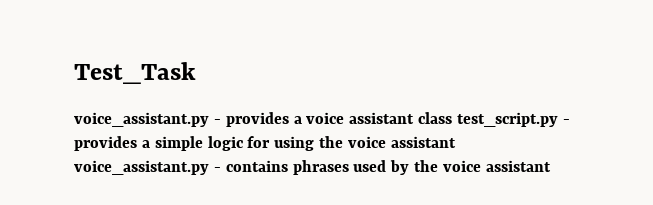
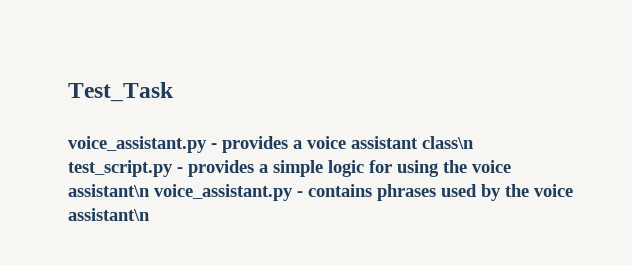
[418,112,453,124] class -> [422,136,474,149] class\n
[390,136,456,148] assistant -> [68,184,150,197] assistant\n
[485,160,551,172] assistant -> [68,208,150,221] assistant\n

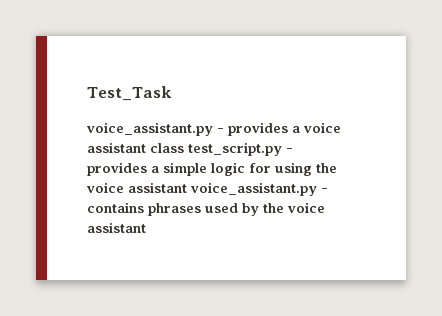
[422,136,474,149] class\n -> [150,143,184,153] class
[68,184,150,197] assistant\n -> [128,182,187,193] assistant
[68,208,150,221] assistant\n -> [87,222,146,233] assistant

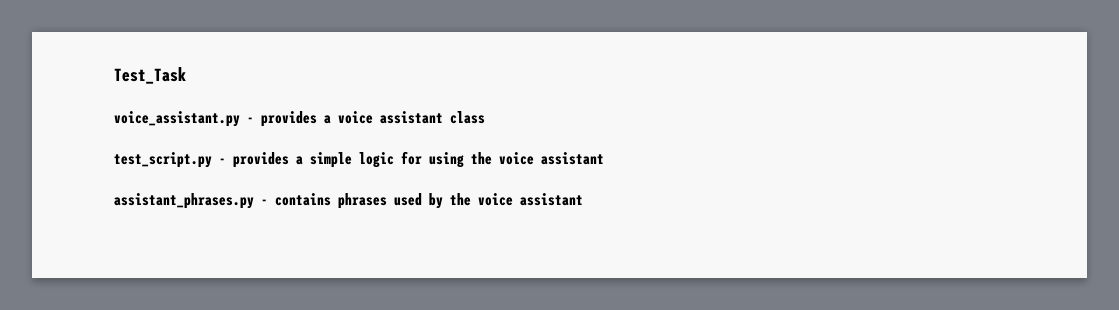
(184, 148) none -> (485, 117) //
[190,182,317,196] voice_assistant.py -> [114,193,254,209] // assistant_phrases.py

